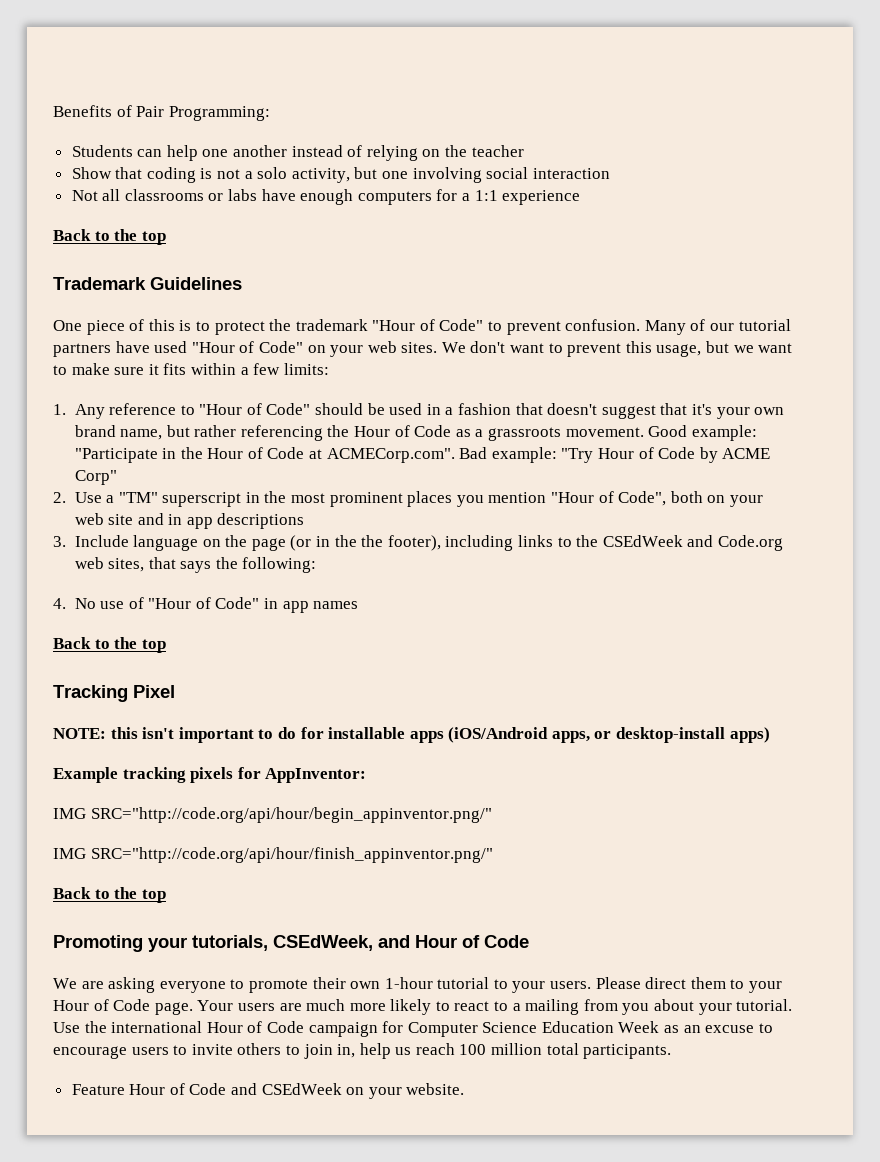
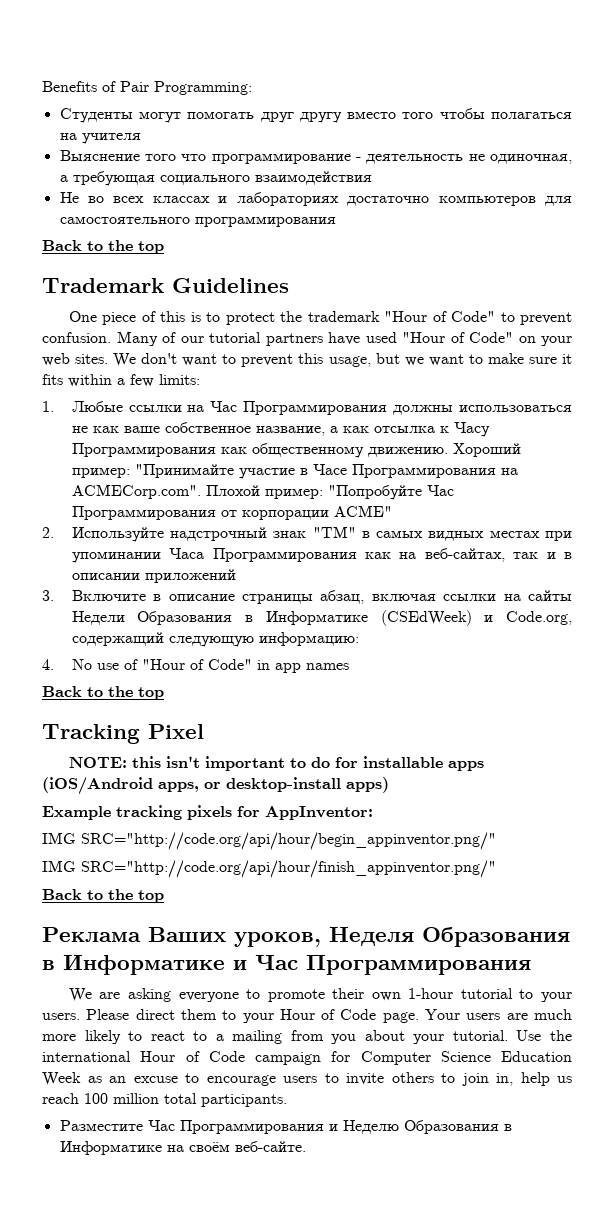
[71,145,524,161] [71,167,610,183] [71,189,581,205] Students can help one another instead of relying on the teacher // Show that coding is not a solo activity, but one involving social interaction // Not all classrooms or labs have enough computers for a 1:1 experience -> [59,108,572,123] [59,133,141,144] [59,150,572,164] [59,171,372,186] [59,192,572,206] [59,216,336,227] Студенты могут помогать друг другу вместо того чтобы полагаться на учителя // Выяснение того что программирование - деятельность не одиночная, а требующая социального взаимодействия // Не во всех классах и лабораториях достаточно компьютеров для самостоятельного программирования
[74,403,785,419] [74,425,757,441] [74,447,771,463] [74,470,117,485] [53,491,763,507] [74,513,305,529] [53,535,783,551] [74,557,317,573] Any reference to "Hour of Code" should be used in a fashion that doesn't suggest that it's your own brand name, but rather referencing the Hour of Code as a grassroots movement. Good example: "Participate in the Hour of Code at ACMECorp.com". Bad example: "Try Hour of Code by ACME Corp" // 2. Use a "TM" superscript in the most prominent places you mention "Hour of Code", both on your web site and in app descriptions // 3. Include language on the page (or in the the footer), including links to the CSEdWeek and Code.org web sites, that says the following: -> [71,401,572,415] [71,422,490,437] [71,443,521,458] [71,464,518,479] [71,484,454,500] [71,505,392,520] [42,526,573,542] [71,548,573,563] [71,569,236,583] [42,590,572,604] [71,610,572,626] [71,632,359,647] Любые ссылки на Час Программирования должны использоваться не как ваше собственное название, а как отсылка к Часу Программирования как общественному движению. Хороший пример: "Принимайте участие в Часе Программирования на ACMECorp.com". Плохой пример: "Попробуйте Час Программирования от корпорации ACME" // 2. Используйте надстрочный знак "TM" в самых видных местах при упоминании Часа Программирования как на веб-сайтах, так и в описании приложений // 3. Включите в описание страницы абзац, включая ссылки на сайты Недели Образования в Информатике (CSEdWeek) и Code.org, содержащий следующую информацию:
[53,935,529,952] Promoting your tutorials, CSEdWeek, and Hour of Code -> [42,926,570,947] [42,954,531,975] Реклама Ваших уроков, Неделя Образования в Информатике и Час Программирования
[71,1083,465,1099] Feature Hour of Code and CSEdWeek on your website. -> [59,1120,512,1134] [59,1141,306,1155] Разместите Час Программирования и Неделю Образования в Информатике на своём веб-сайте.

